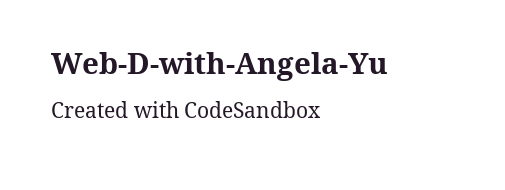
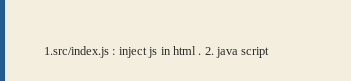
[51,52,388,81] [51,101,322,118] Web-D-with-Angela-Yu // Created with CodeSandbox -> [44,46,270,58] 1.src/index.js : inject js in html . 2. java script

